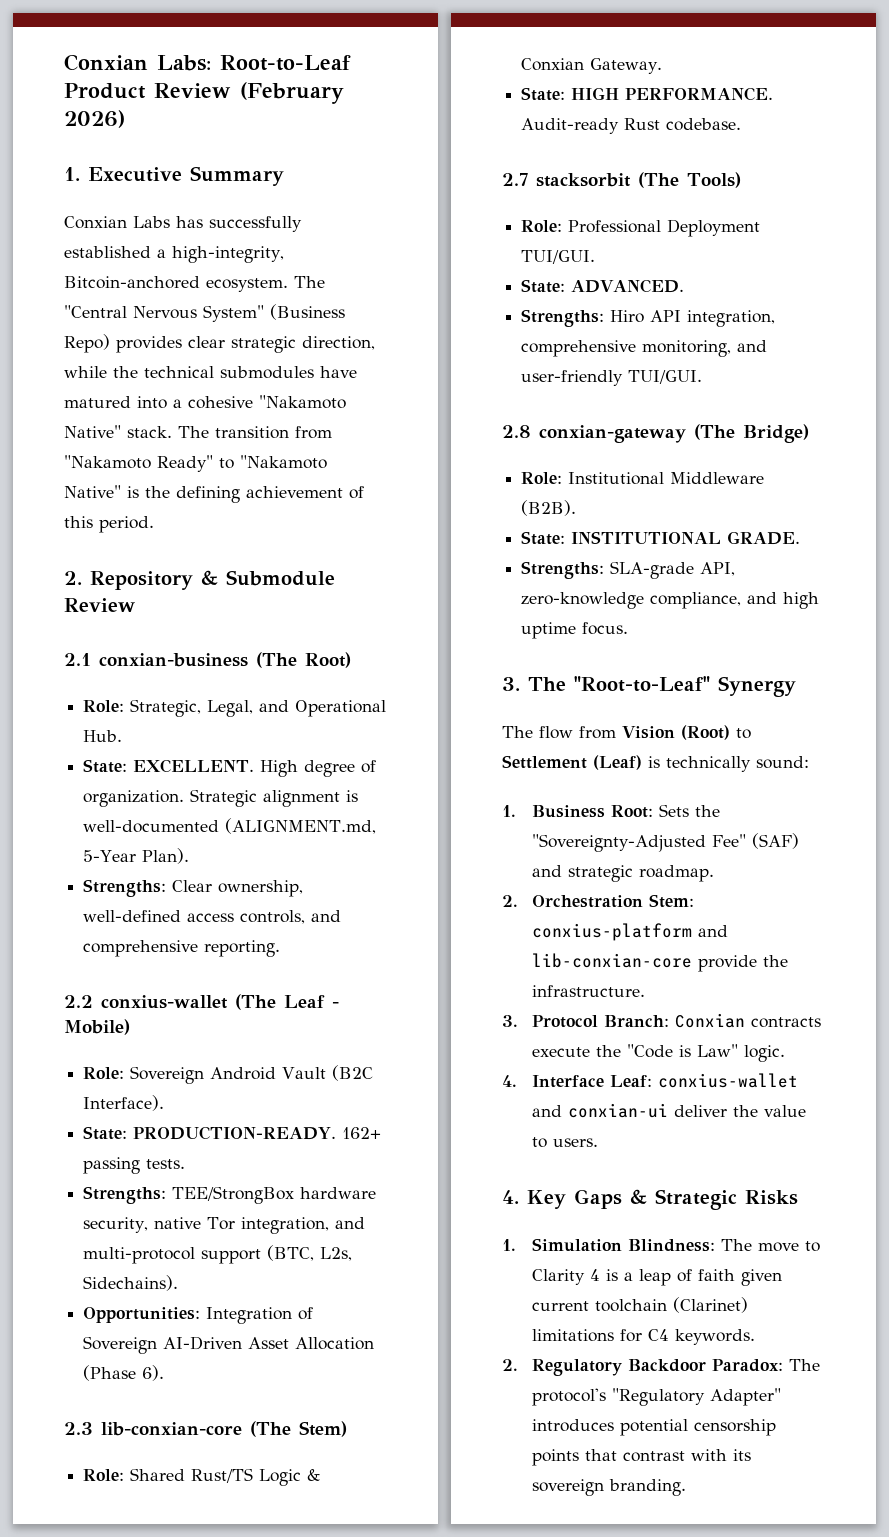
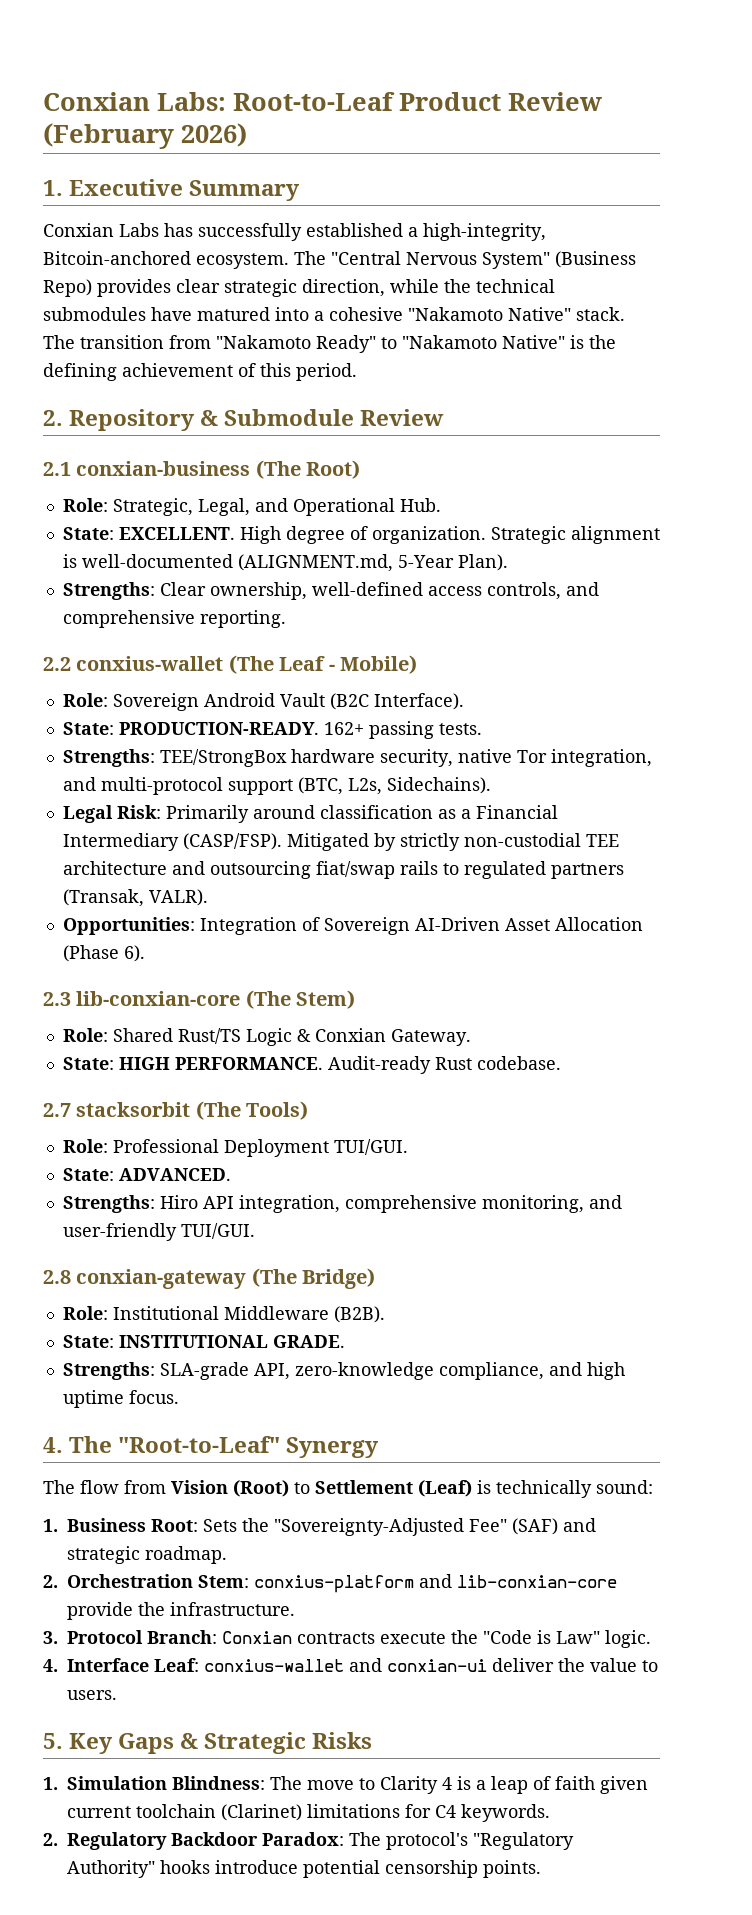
(179, 1283) none -> [62,805,558,823] [62,833,619,851] [62,861,624,879] [62,889,208,907] // Legal Risk: Primarily around classification as a Financial Intermediary (CASP/FSP). Mitigated by strictly non-custodial TEE architecture and outsourcing fiat/swap rails to regulated partners (Transak, VALR).
[502,677,520,691] 3. -> [43,1437,63,1453] 4.
[502,1190,519,1204] 4. -> [43,1733,63,1749] 5.
[710,1388,782,1406] [532,1419,777,1436] [532,1449,752,1466] [532,1479,687,1496] Adapter" introduces potential censorship points that contrast with its sovereign branding. -> [67,1860,541,1878] Authority" hooks introduce potential censorship points.

